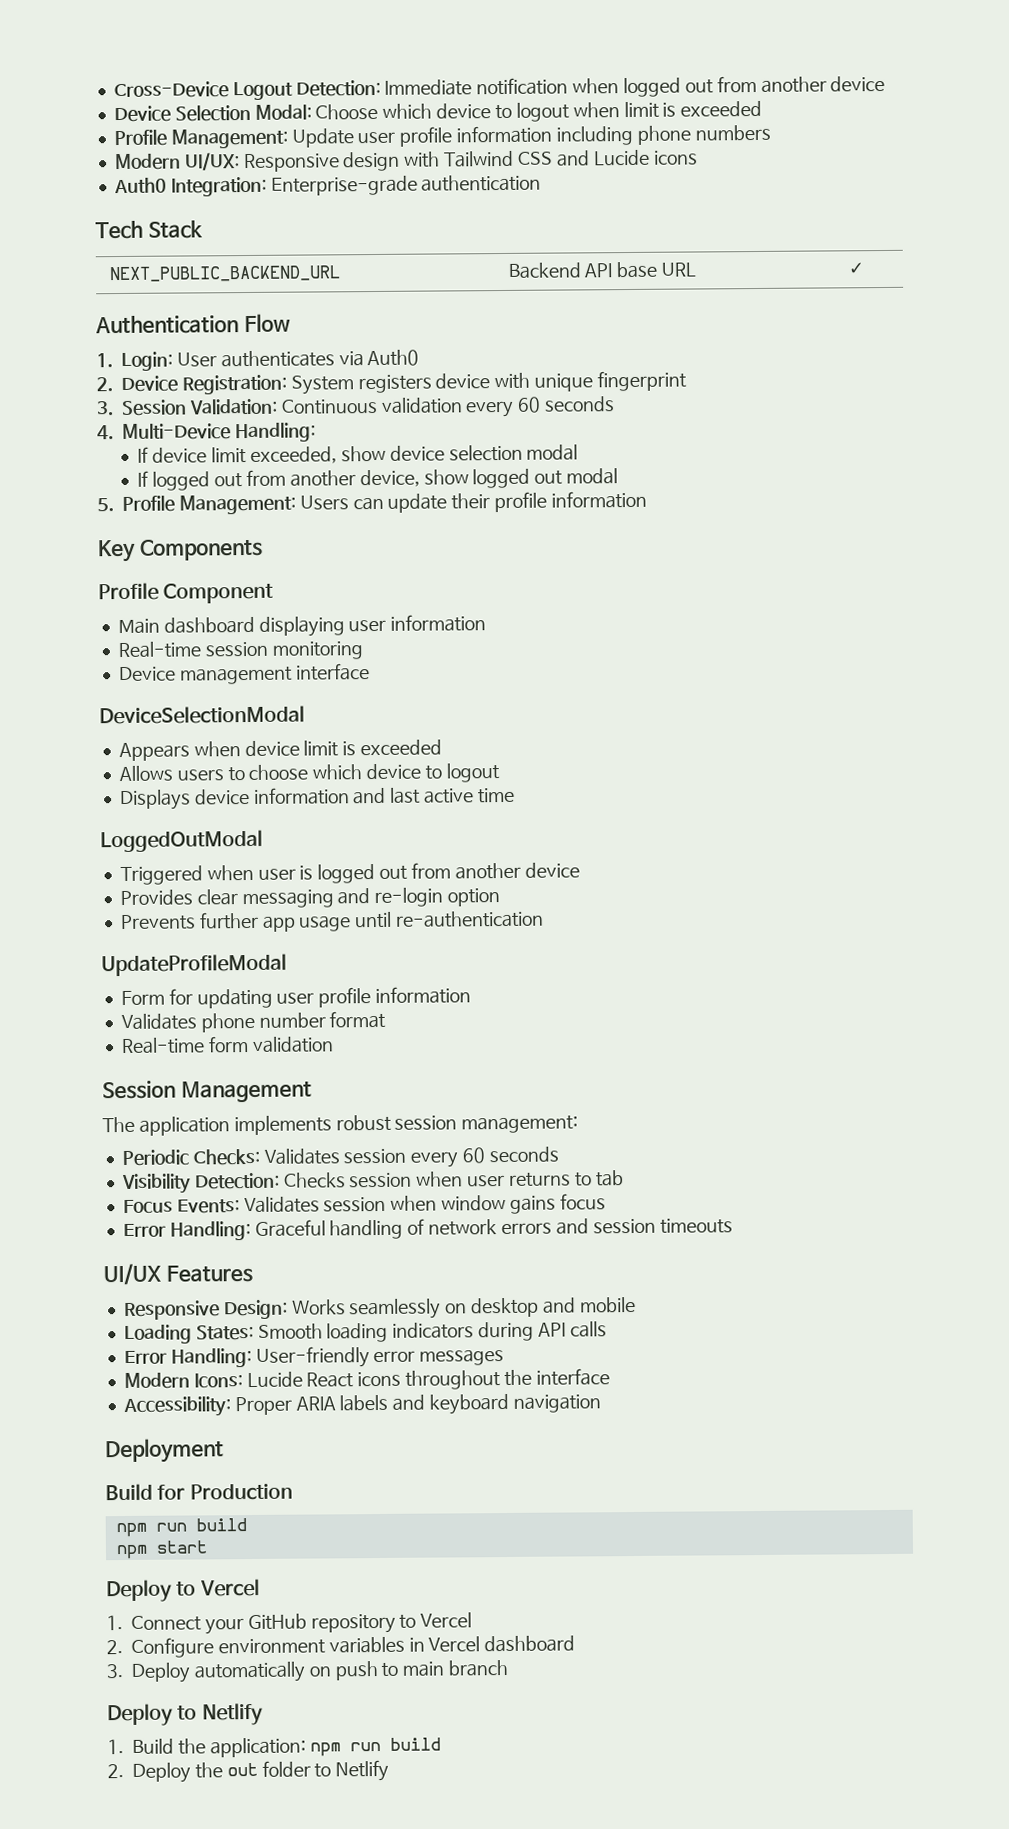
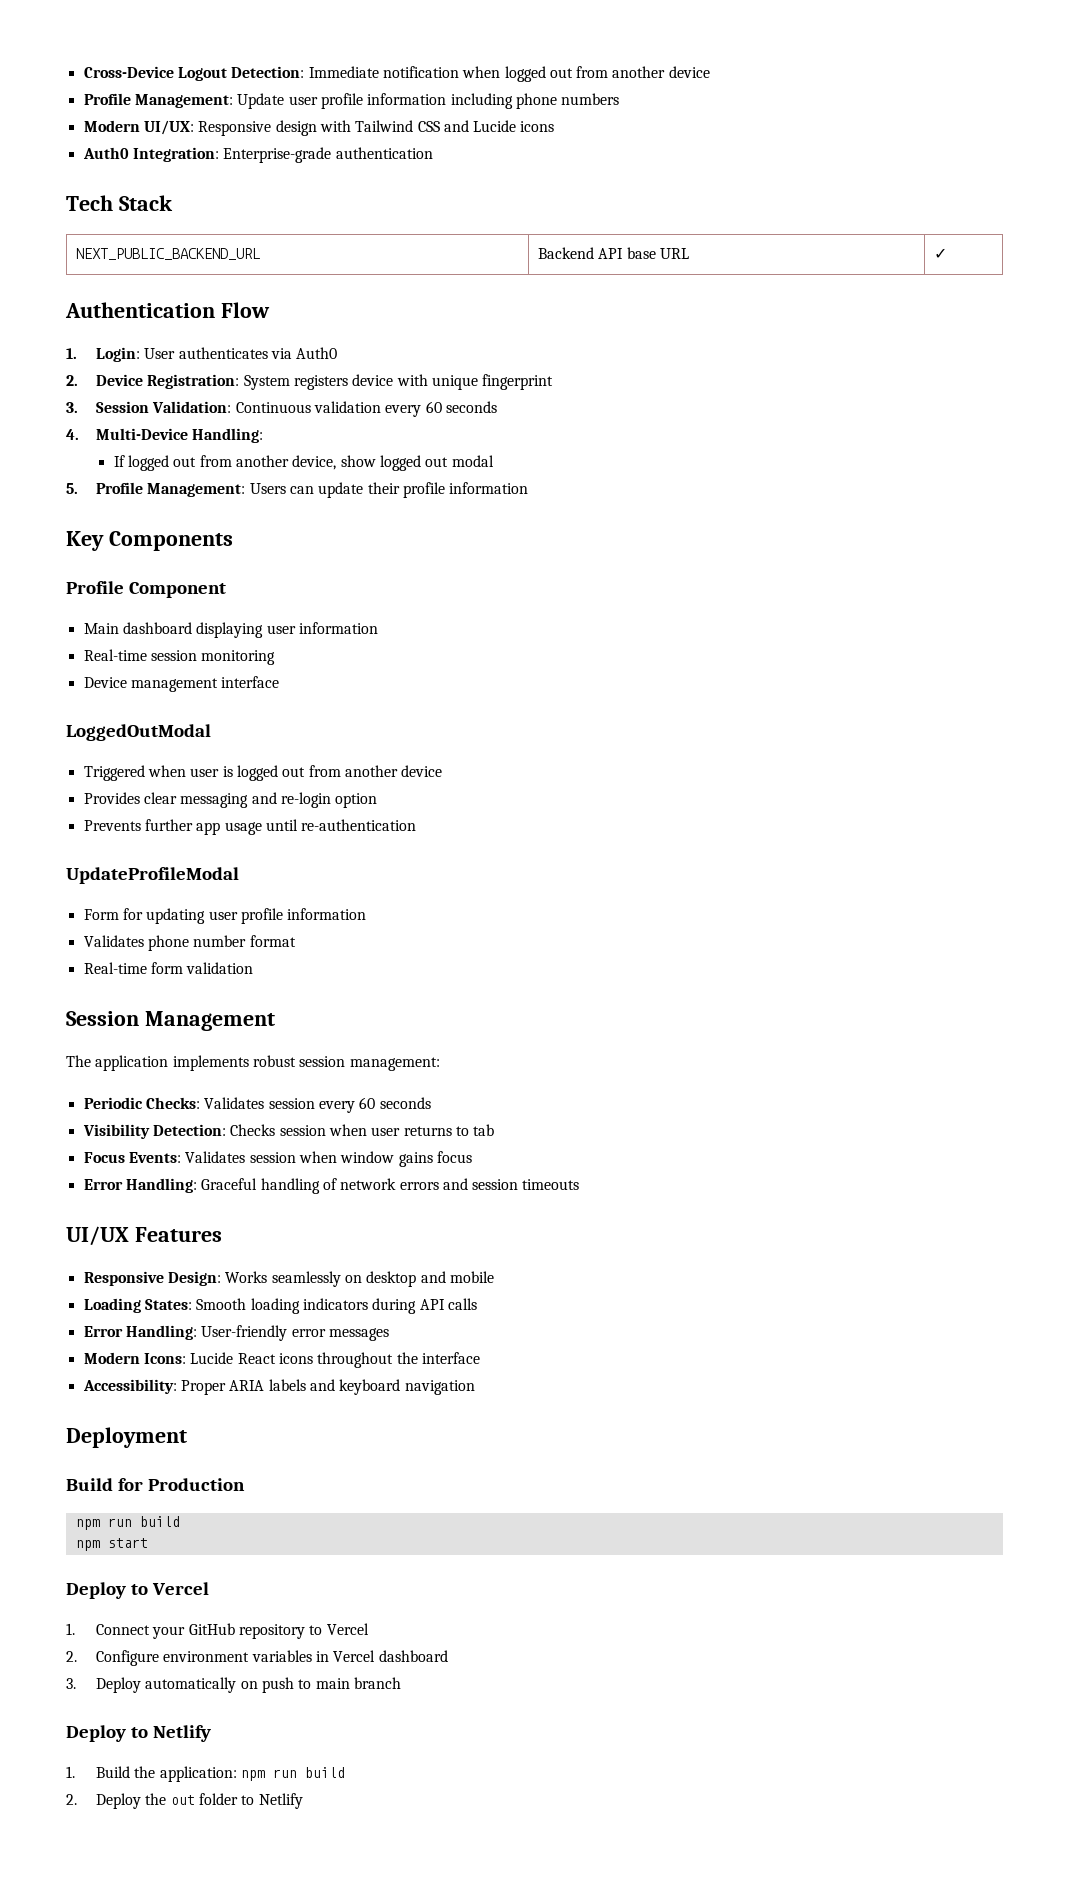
[113,100,763,123] // Device Selection Modal: Choose which device to logout when limit is exceeded -> (710, 72) none
[137,444,579,464] // If device limit exceeded, show device selection modal -> (264, 435) none
[99,705,305,725] [118,739,443,762] [118,763,500,783] [119,787,515,811] // DeviceSelectionModal // Appears when device limit is exceeded // Allows users to choose which device to logout // Displays device information and last active time -> (280, 682) none

